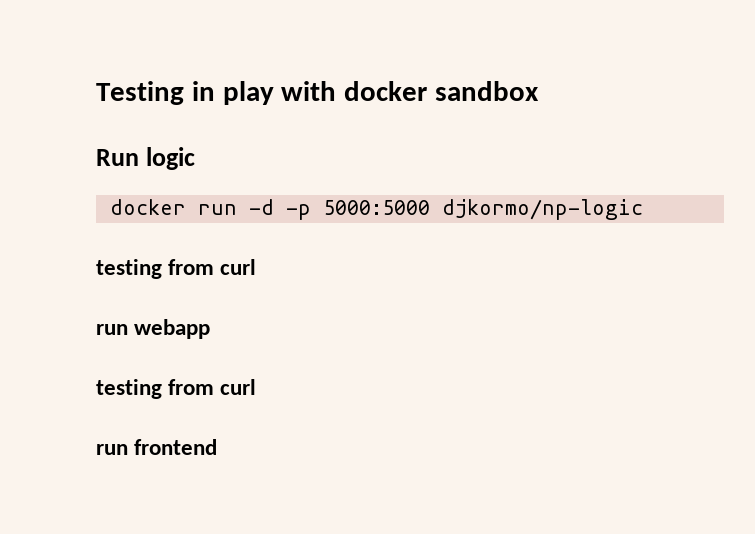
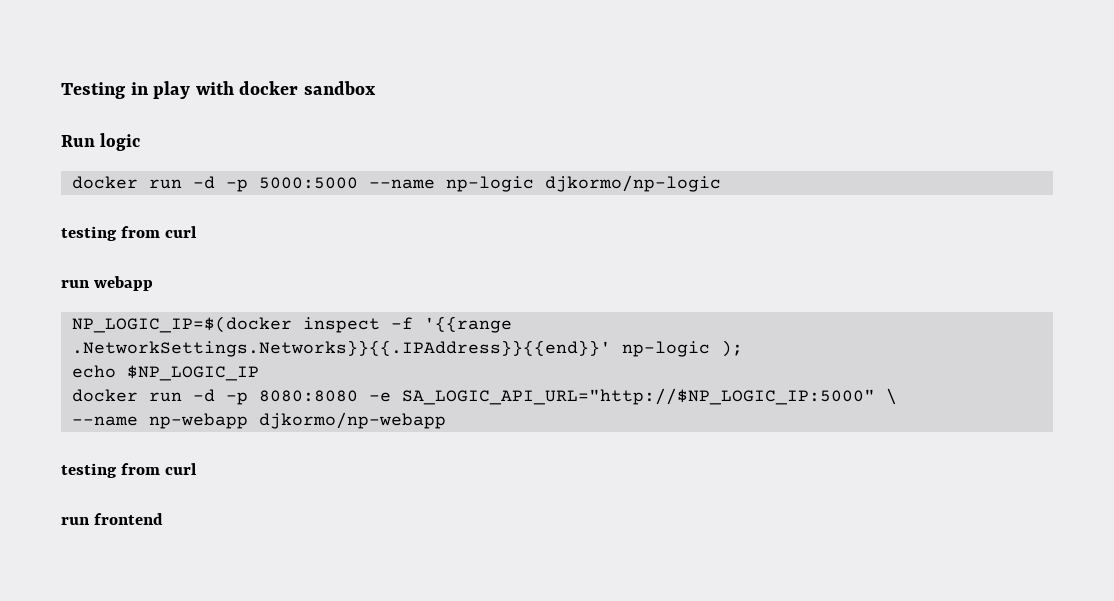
(430, 207) none -> [369,176,535,192] --name np-logic
(211, 329) none -> [72,316,513,333] [72,340,744,357] [72,365,260,381] [72,388,898,405] [72,412,447,429] // NP_LOGIC_IP=$(docker inspect -f '{{range .NetworkSettings.Networks}}{{.IPAddress}}{{end}}' np-logic ); // echo $NP_LOGIC_IP // docker run -d -p 8080:8080 -e SA_LOGIC_API_URL="http://$NP_LOGIC_IP:5000" \ // --name np-webapp djkormo/np-webapp

